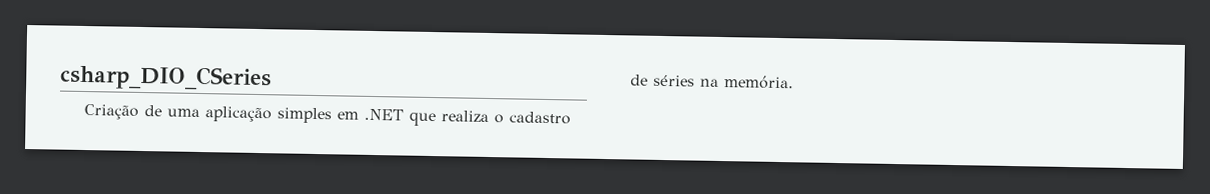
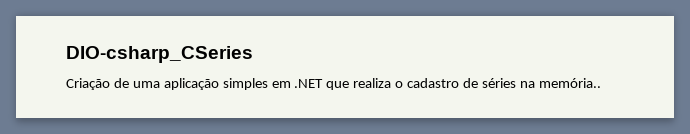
[60,64,272,92] csharp_DIO_CSeries -> [66,46,253,63] DIO-csharp_CSeries
[724,75,794,90] memória. -> [538,78,601,88] memória..

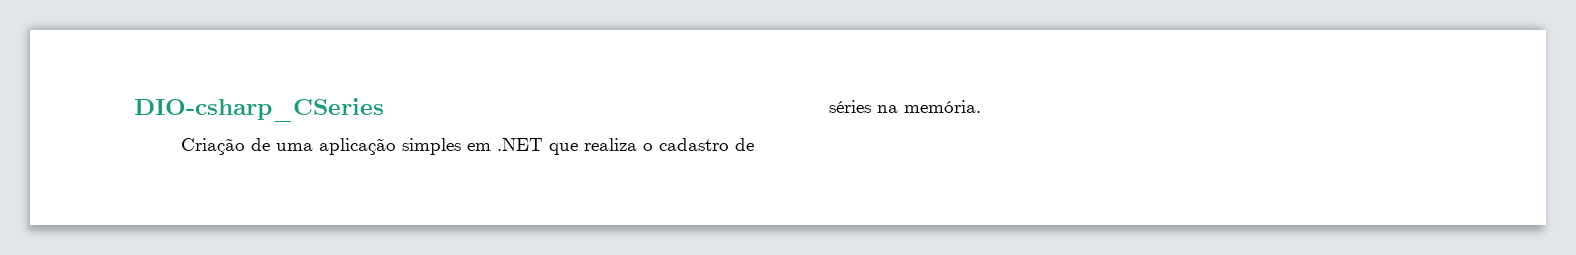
[538,78,601,88] memória.. -> [904,100,981,113] memória.

